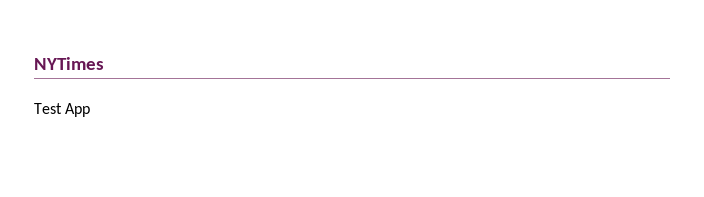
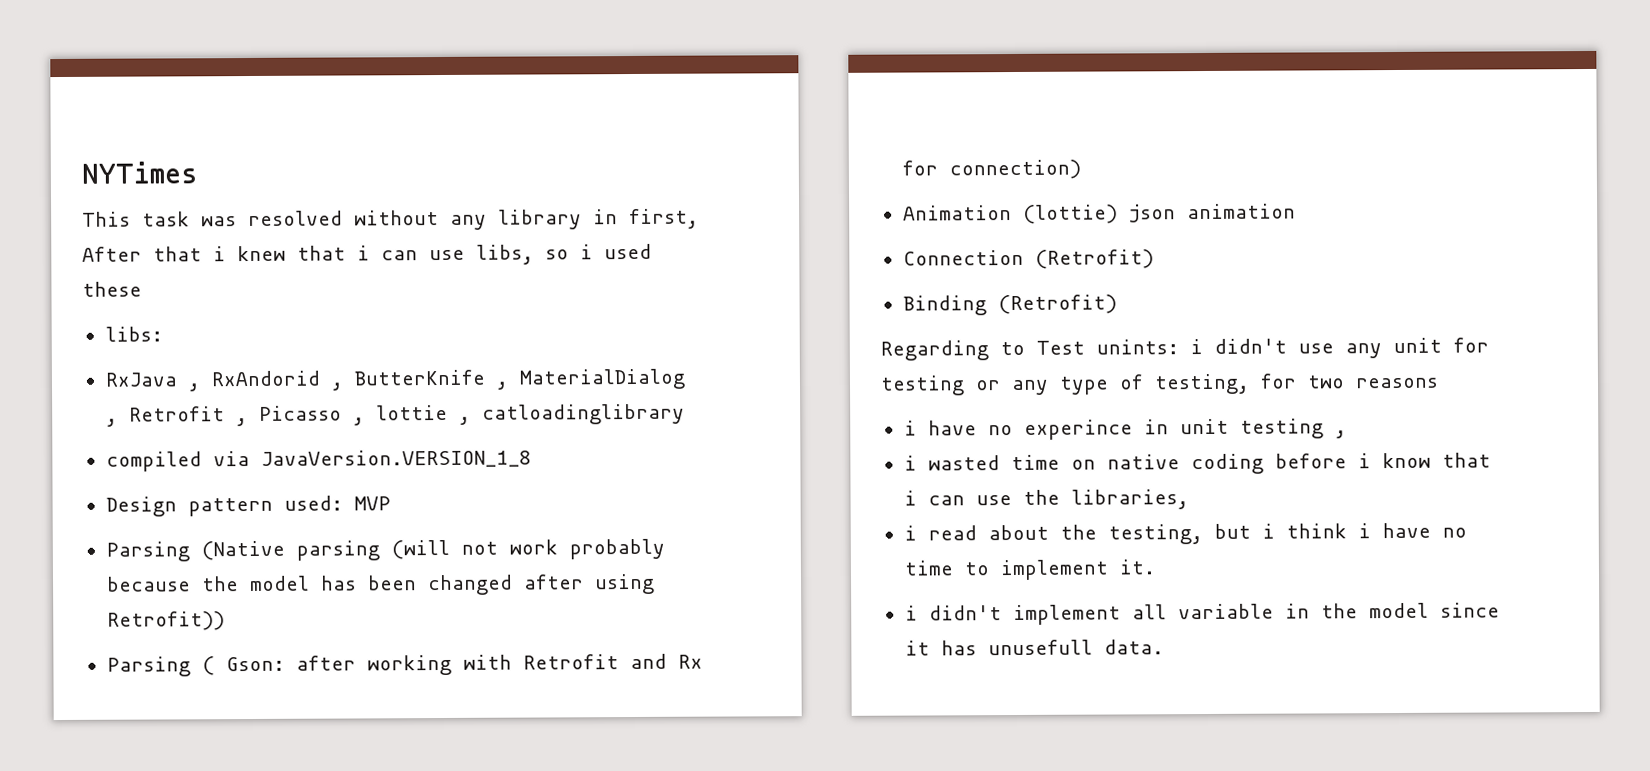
[34,103,91,117] Test App -> [82,208,699,230] [82,243,652,265] [82,281,142,297] [104,326,163,342] [104,368,686,392] [105,403,685,427] [105,449,532,472] [105,495,391,517] [105,538,665,562] [105,573,655,596] [106,611,225,631] [106,653,703,677] [901,159,1081,180] [902,203,1296,224] [902,249,1154,269] [902,294,1117,316] [880,337,1489,361] [880,373,1439,396] [903,418,1347,440] [903,452,1491,475] [903,489,1189,510] [903,522,1467,545] [903,559,1155,581] [904,602,1500,626] [904,639,1164,656] This task was resolved without any library in first, After that i knew that i can use libs, so i used these // libs: // RxJava , RxAndorid , ButterKnife , MaterialDialog , Retrofit , Picasso , lottie , catloadinglibrary // compiled via JavaVersion.VERSION_1_8 // Design pattern used: MVP // Parsing (Native parsing (will not work probably because the model has been changed after using Retrofit)) // Parsing ( Gson: after working with Retrofit and Rx for connection) // Animation (lottie) json animation // Connection (Retrofit) // Binding (Retrofit) // Regarding to Test unints: i didn't use any unit for testing or any type of testing, for two reasons // i have no experince in unit testing , // i wasted time on native coding before i know that i can use the libraries, // i read about the testing, but i think i have no time to implement it. // i didn't implement all variable in the model since it has unusefull data.

